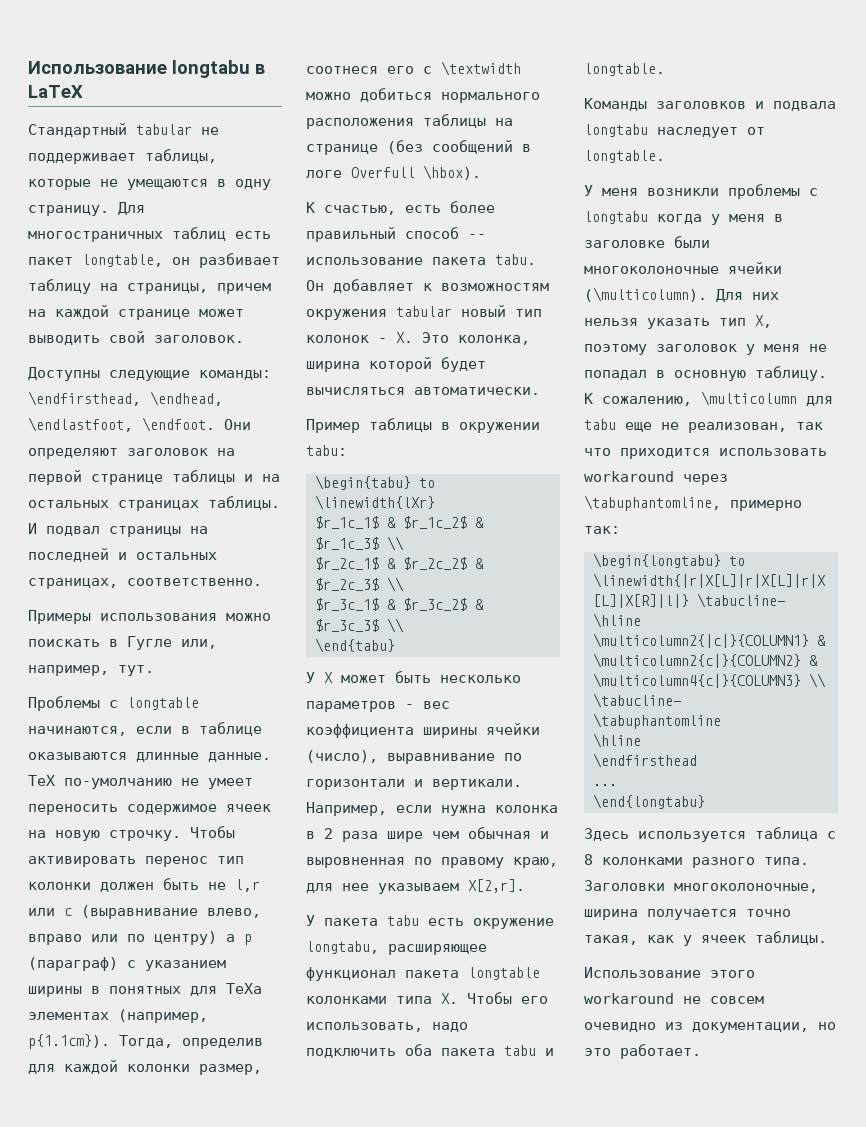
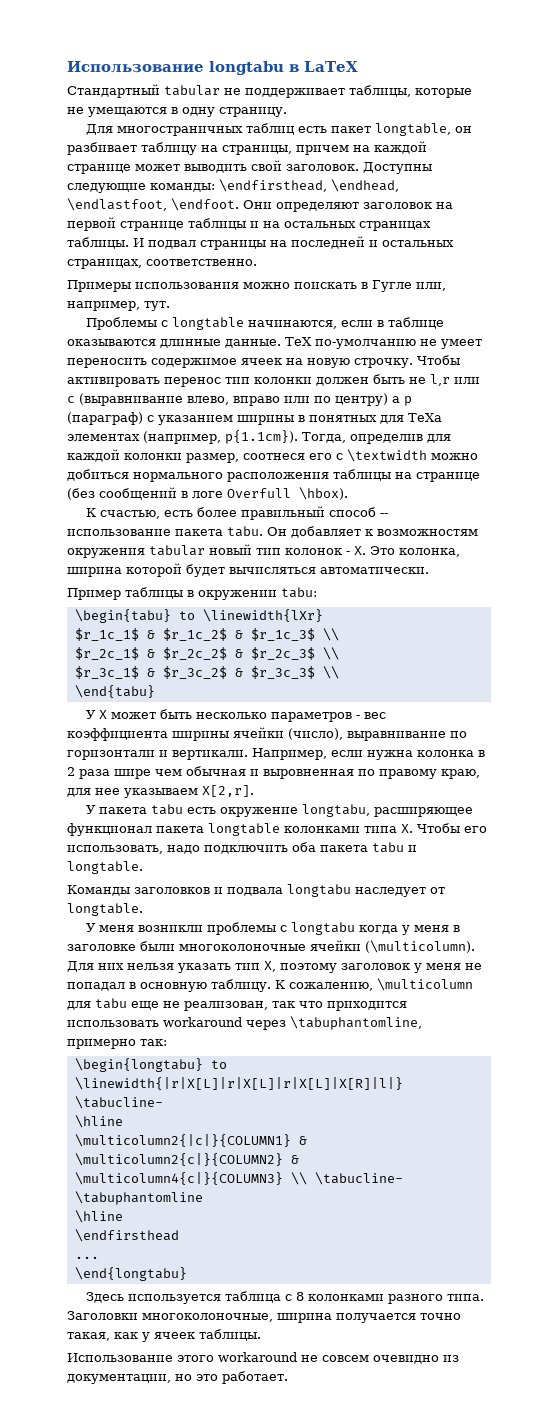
(109, 210) none -> (287, 112) //
(244, 339) // -> (359, 167) none

